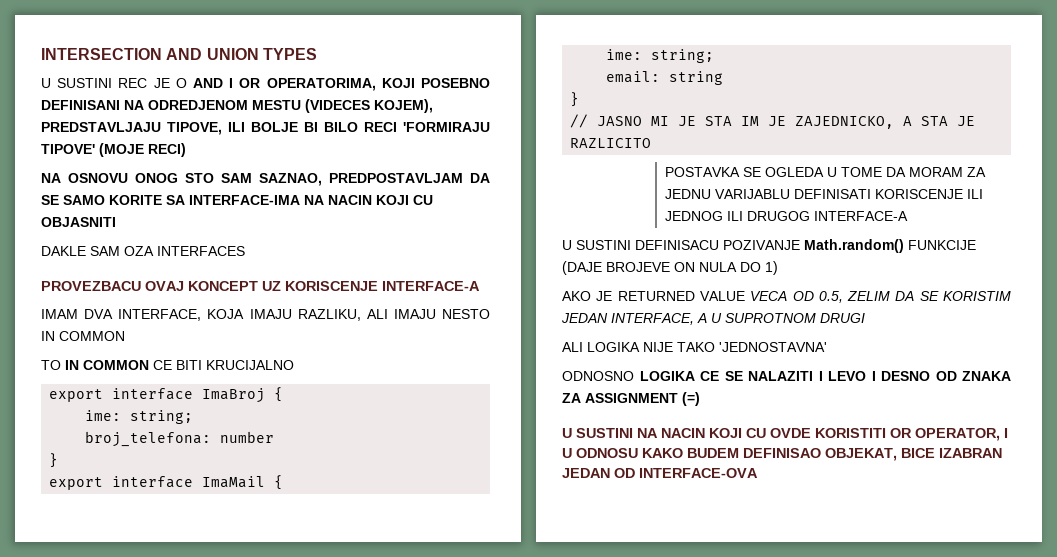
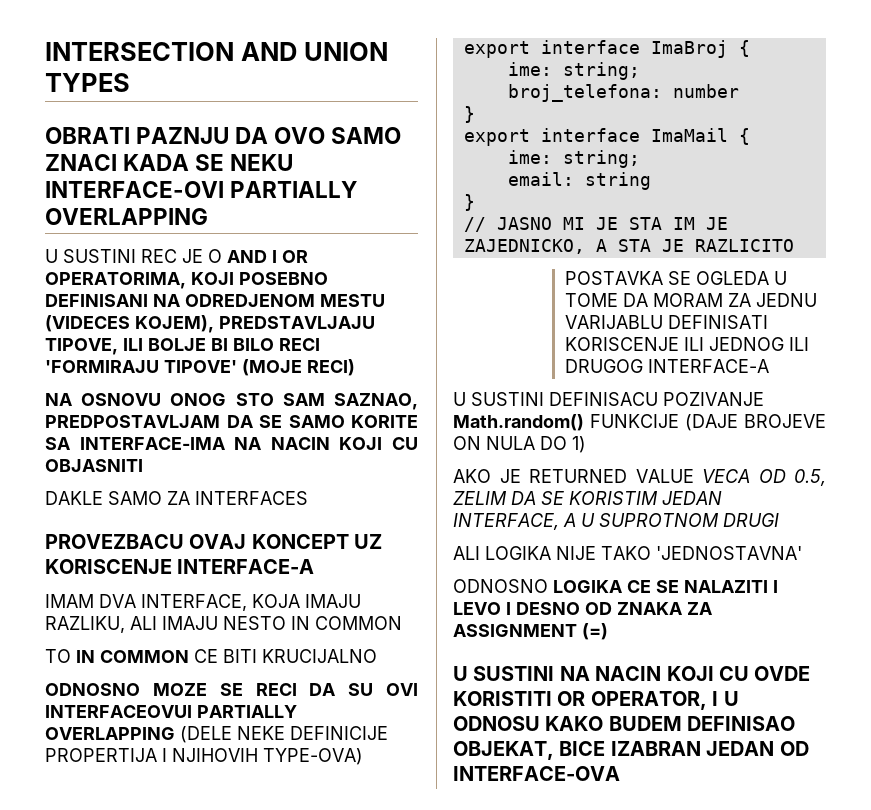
(317, 54) none -> [45,127,402,144] [45,154,294,171] [45,181,358,198] [45,208,208,225] // OBRATI PAZNJU DA OVO SAMO ZNACI KADA SE NEKU INTERFACE-OVI PARTIALLY OVERLAPPING
[90,246,154,256] SAM OZA -> [108,491,190,505] SAMO ZA
(294, 365) none -> [45,683,418,696] [45,705,297,718] [45,726,388,743] [45,748,363,765] // ODNOSNO MOZE SE RECI DA SU OVI INTERFACEOVUI PARTIALLY OVERLAPPING (DELE NEKE DEFINICIJE PROPERTIJA I NJIHOVIH TYPE-OVA)

